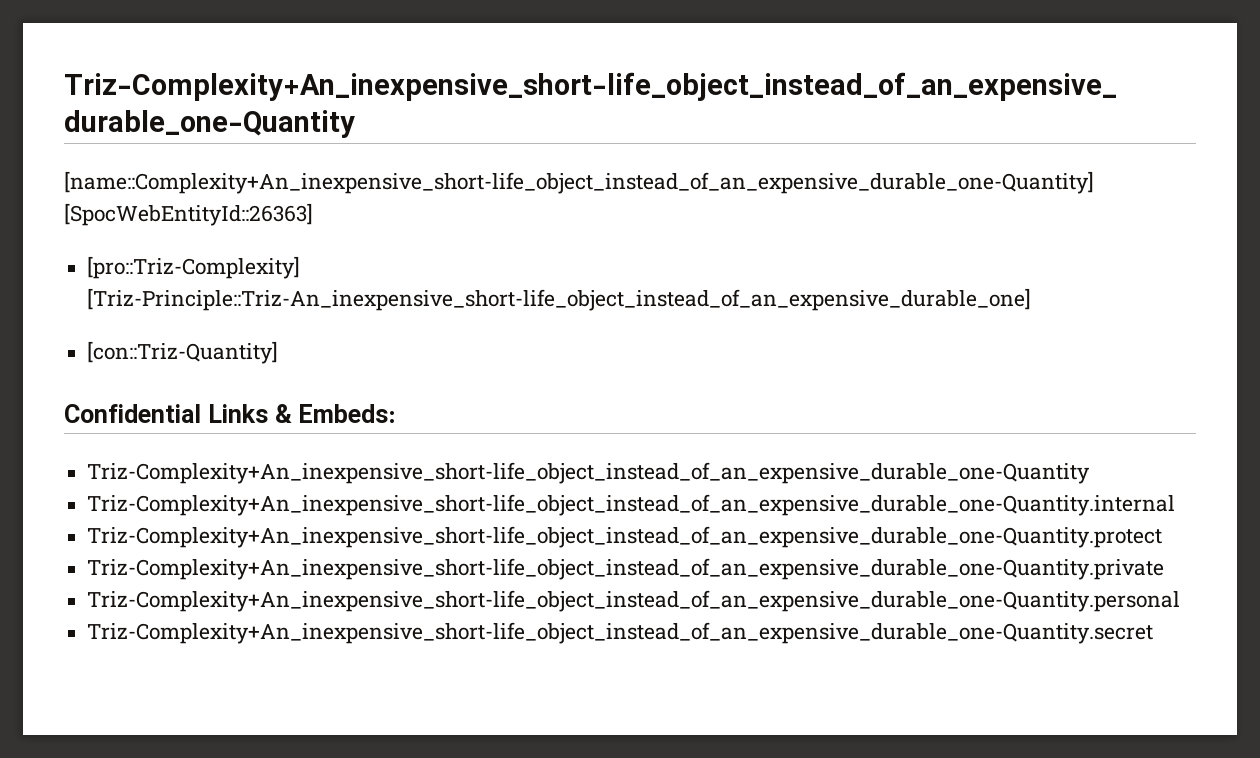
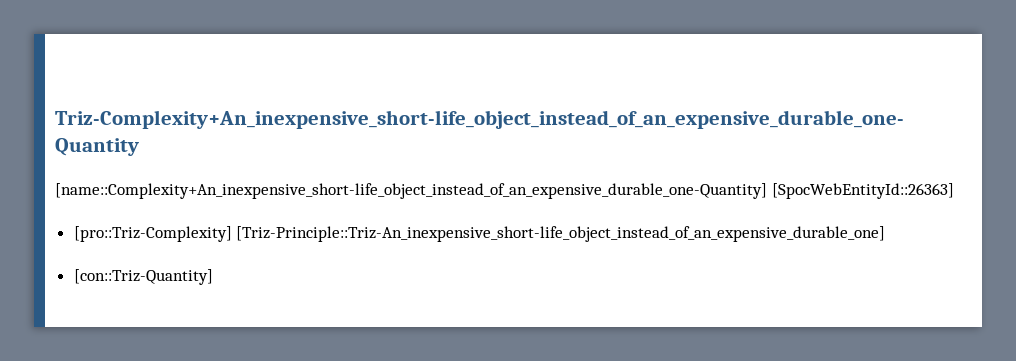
[64,404,397,423] [87,462,1091,484] [87,494,1176,516] [87,526,1163,548] [87,558,1165,580] [87,590,1181,612] [87,622,1154,644] // Confidential Links & Embeds: // Triz-Complexity+An_inexpensive_short-life_object_instead_of_an_expensive_durable_one-Quantity // Triz-Complexity+An_inexpensive_short-life_object_instead_of_an_expensive_durable_one-Quantity.internal // Triz-Complexity+An_inexpensive_short-life_object_instead_of_an_expensive_durable_one-Quantity.protect // Triz-Complexity+An_inexpensive_short-life_object_instead_of_an_expensive_durable_one-Quantity.private // Triz-Complexity+An_inexpensive_short-life_object_instead_of_an_expensive_durable_one-Quantity.personal // Triz-Complexity+An_inexpensive_short-life_object_instead_of_an_expensive_durable_one-Quantity.secret -> (213, 277) none

